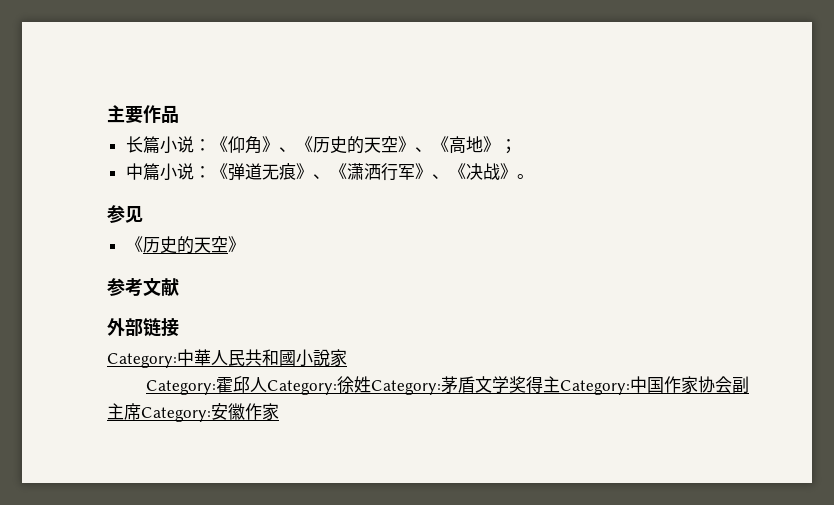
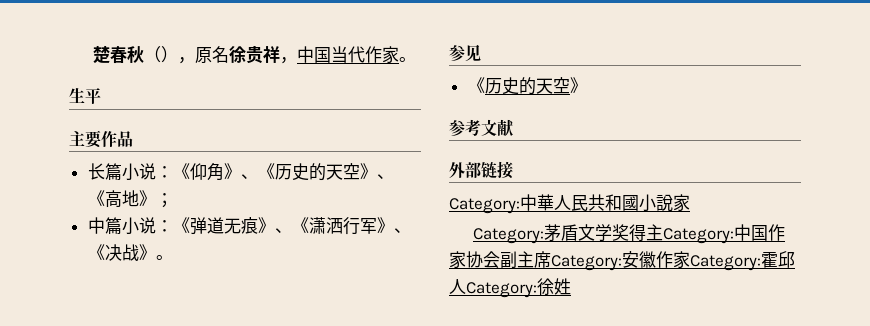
(107, 114) none -> [92,45,416,64] [69,88,101,104] 楚春秋（），原名徐贵祥，中国当代作家。 // 生平 //
[216,376,442,395] 霍邱人Category:徐姓Category: -> (544, 236) none
(279, 412) none -> [690,251,795,271] [449,278,571,298] Category:霍邱人Category:徐姓

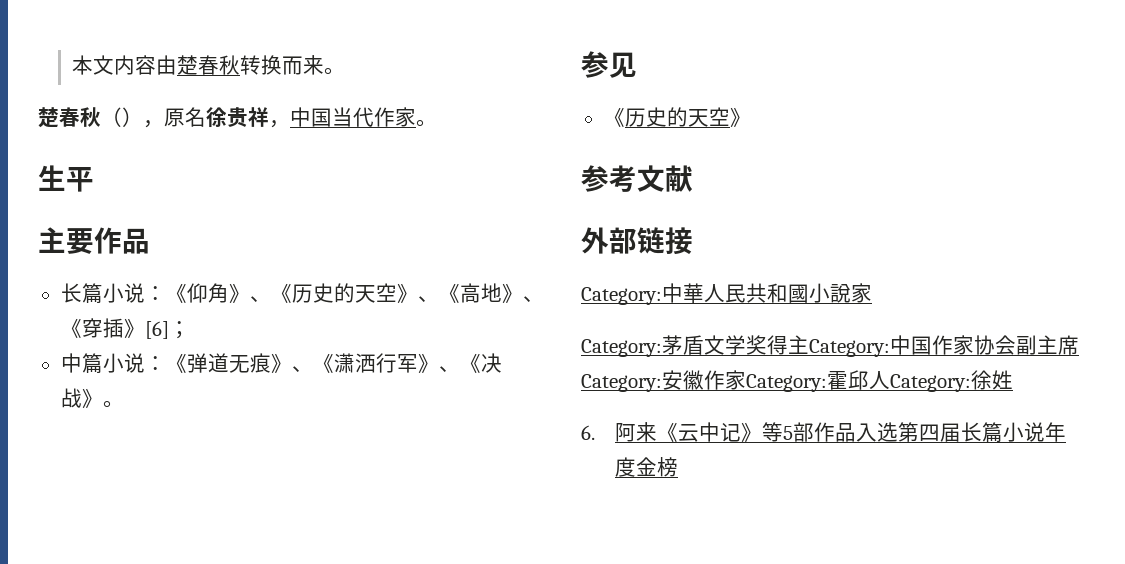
(92, 54) none -> [72,55,346,75] 本文内容由楚春秋转换而来。 //
(156, 198) none -> [522,296,544,302] [60,318,169,339] 、《穿插》[6]
(571, 286) none -> [581,422,1067,443] [615,457,679,477] // 6.阿来《云中记》等5部作品入选第四届长篇小说年度金榜

